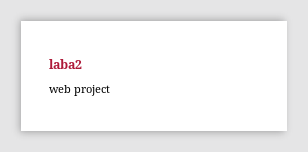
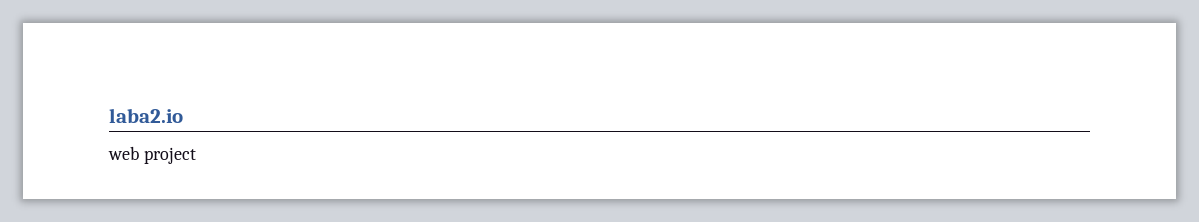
[49,59,82,69] laba2 -> [109,108,183,123] laba2.io

